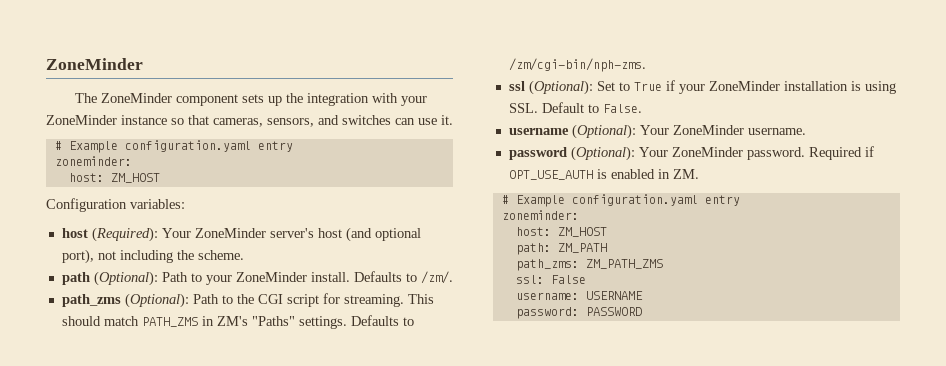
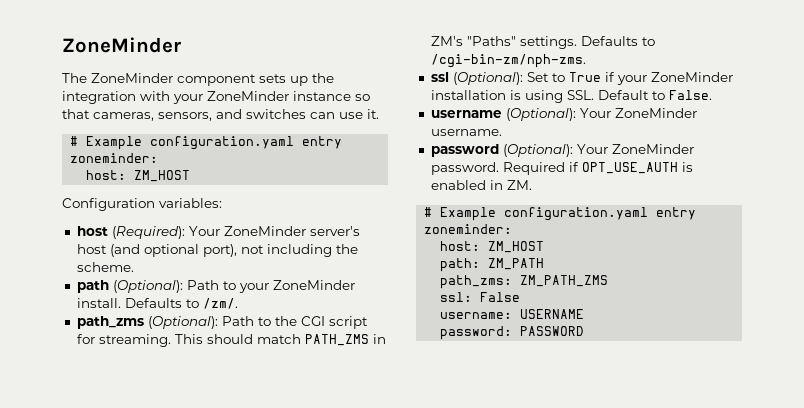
[508,58,646,72] /zm/cgi-bin/nph-zms. -> [430,54,586,68] /cgi-bin-zm/nph-zms.

